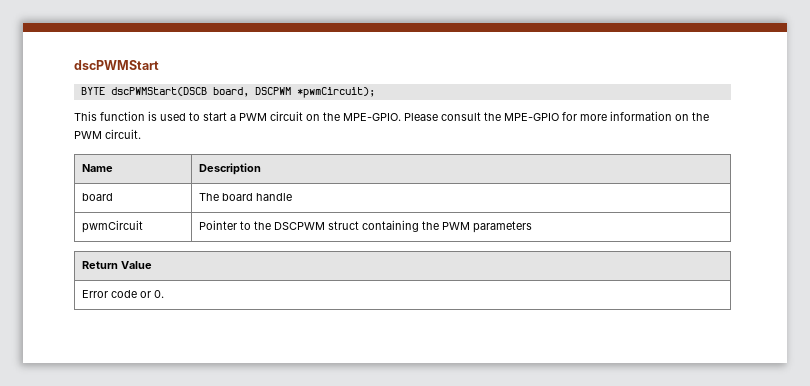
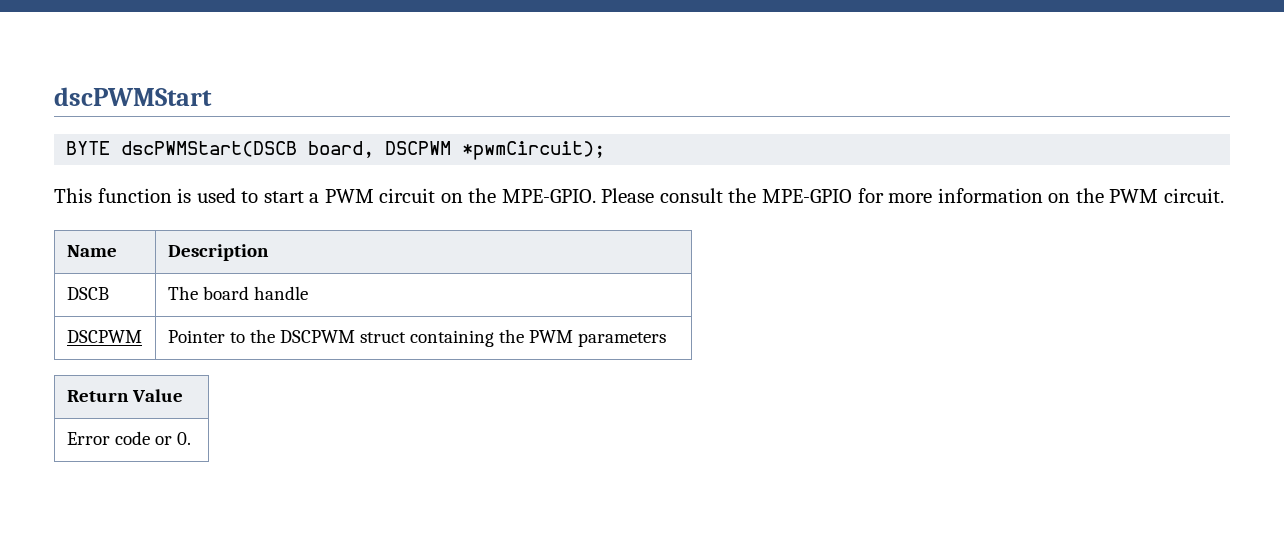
[82,193,114,201] board -> [66,287,109,300] DSCB
[82,220,144,233] pwmCircuit -> [66,330,142,343] DSCPWM

